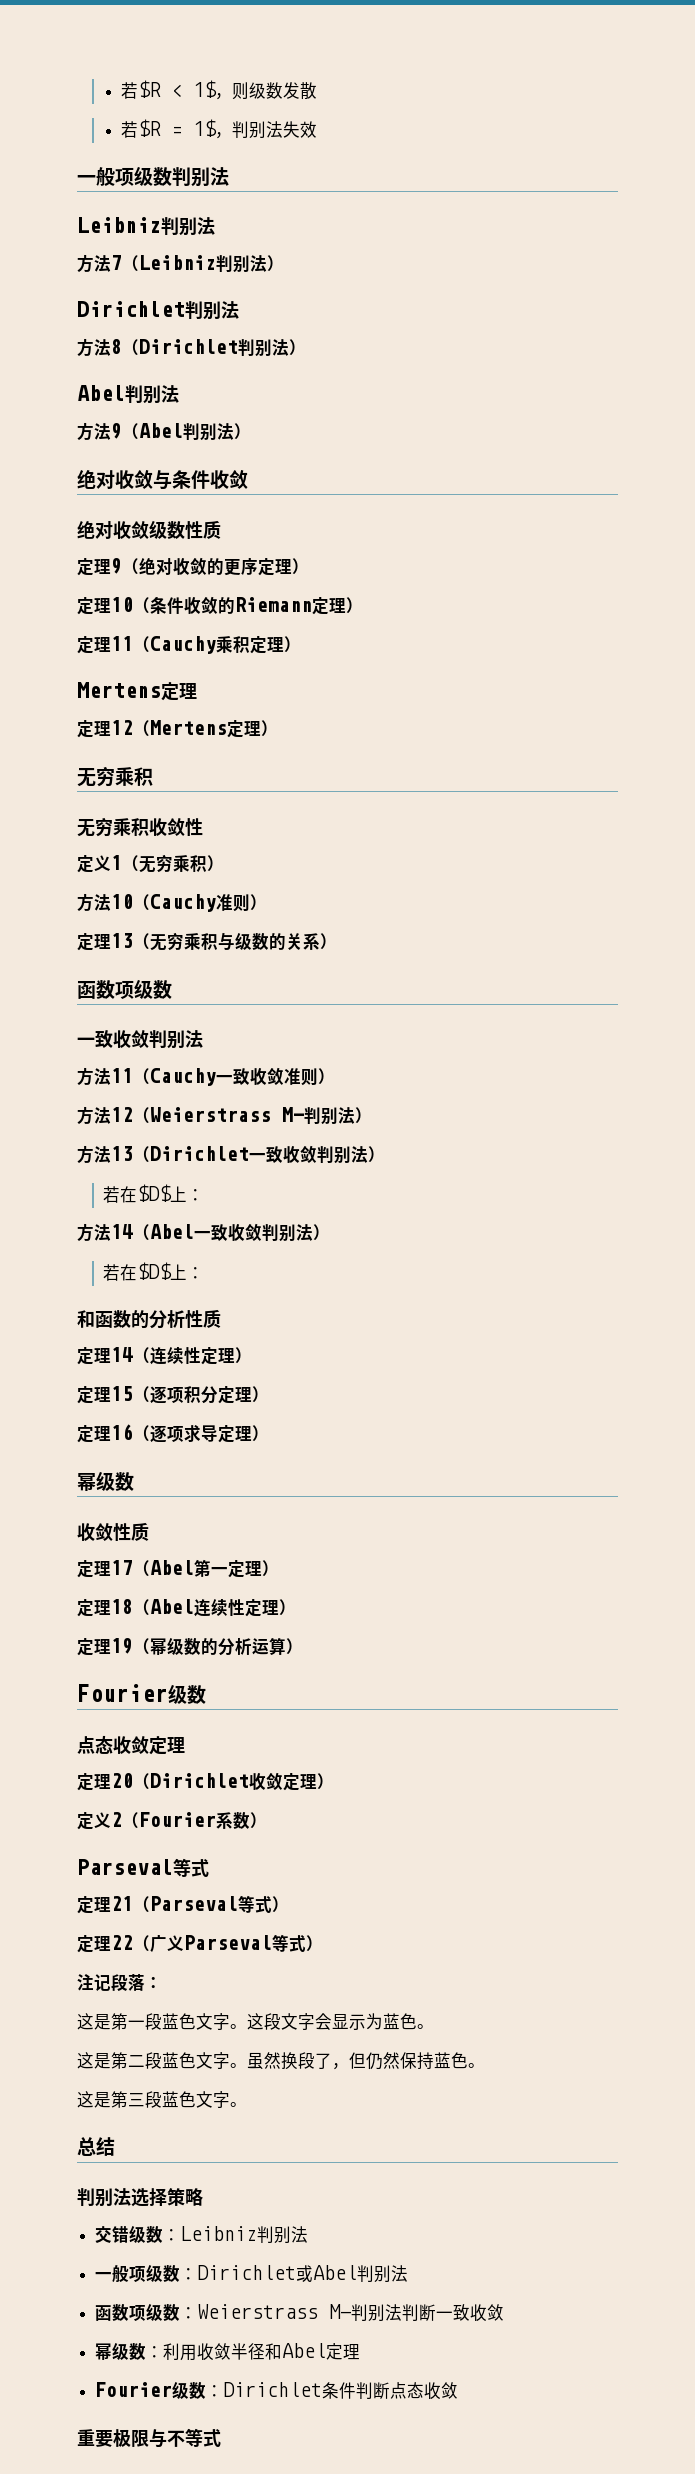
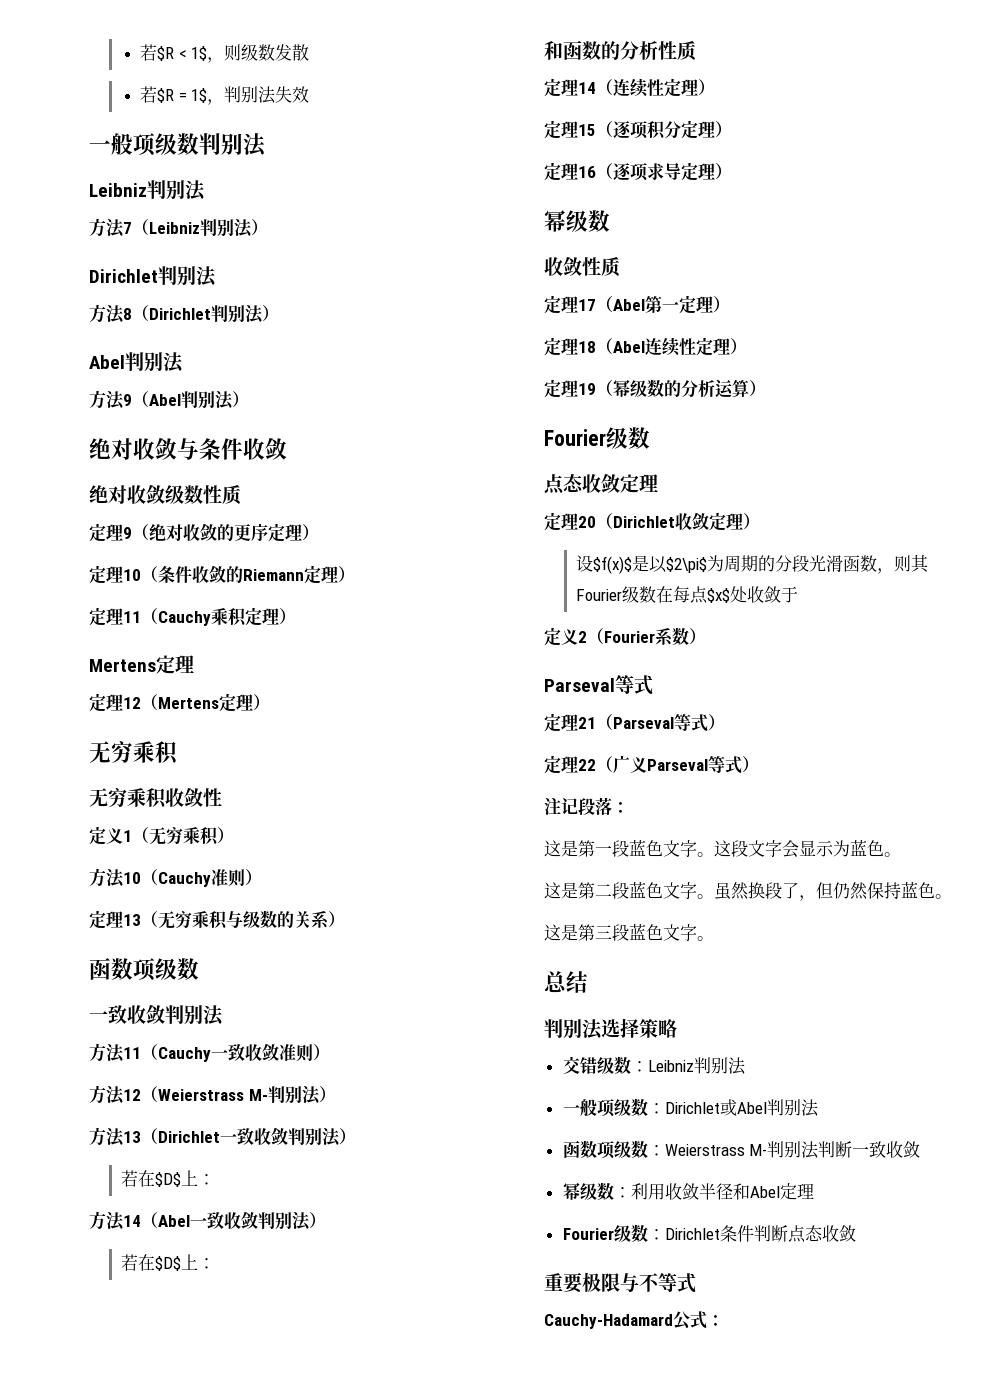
(334, 1781) none -> [576,554,930,574] [576,586,799,604] // 设$f(x)$是以$2\pi$为周期的分段光滑函数，则其Fourier级数在每点$x$处收敛于
(221, 2438) none -> [544,1311,724,1330] // Cauchy-Hadamard公式：

